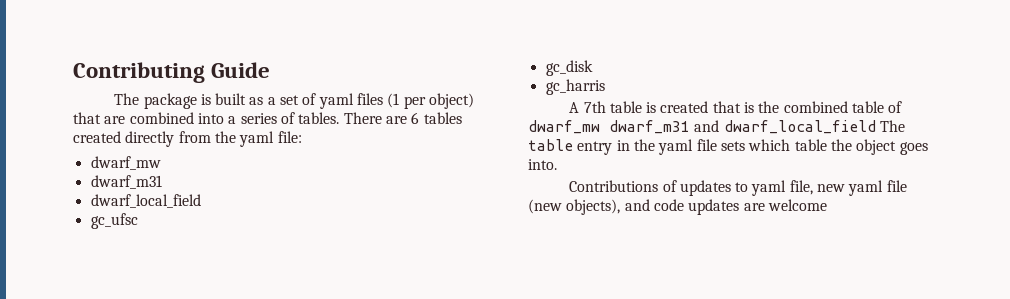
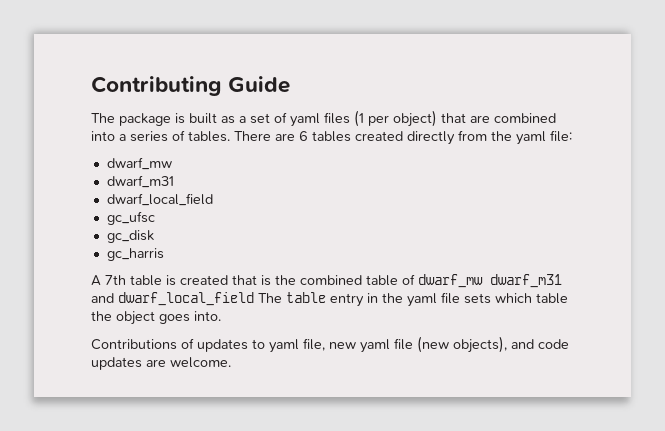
[767,199,827,211] welcome -> [170,357,231,368] welcome.

